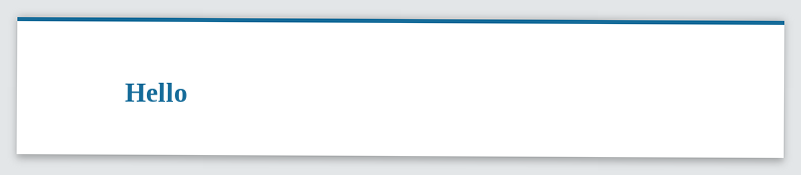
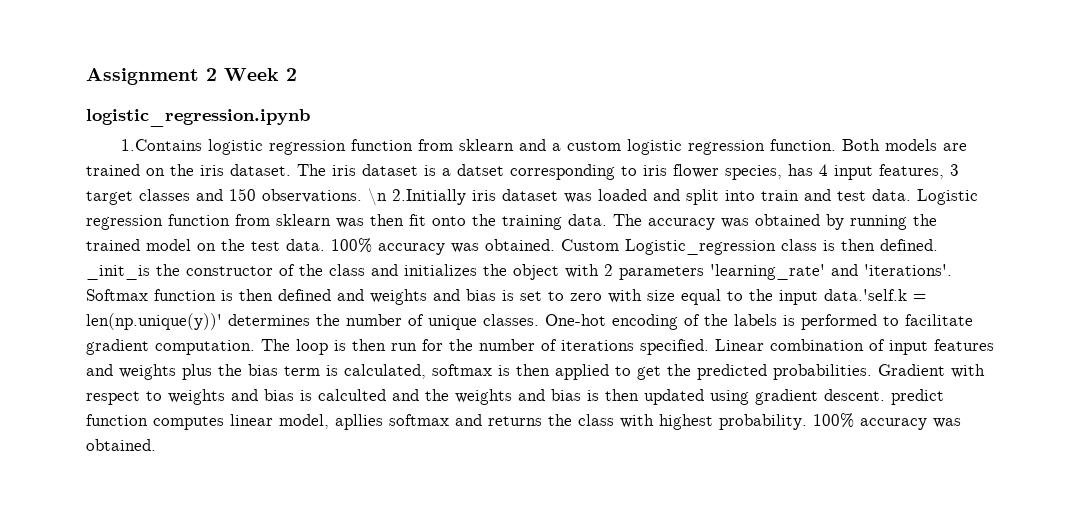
[124,82,189,102] Hello -> [86,68,297,85] [86,109,310,127] [120,139,967,155] [86,164,959,180] [86,188,978,206] [86,214,937,230] [86,238,938,255] [86,264,952,280] [86,289,926,305] [86,313,973,330] [86,339,994,355] [86,364,985,380] [86,389,944,405] [86,413,961,430] [86,439,156,451] Assignment 2 Week 2 // logistic_regression.ipynb // 1.Contains logistic regression function from sklearn and a custom logistic regression function. Both models are trained on the iris dataset. The iris dataset is a datset corresponding to iris flower species, has 4 input features, 3 target classes and 150 observations. \n 2.Initially iris dataset was loaded and split into train and test data. Logistic regression function from sklearn was then fit onto the training data. The accuracy was obtained by running the trained model on the test data. 100% accuracy was obtained. Custom Logistic_regression class is then defined. _init_is the constructor of the class and initializes the object with 2 parameters 'learning_rate' and 'iterations'. Softmax function is then defined and weights and bias is set to zero with size equal to the input data.'self.k = len(np.unique(y))' determines the number of unique classes. One-hot encoding of the labels is performed to facilitate gradient computation. The loop is then run for the number of iterations specified. Linear combination of input features and weights plus the bias term is calculated, softmax is then applied to get the predicted probabilities. Gradient with respect to weights and bias is calculted and the weights and bias is then updated using gradient descent. predict function computes linear model, apllies softmax and returns the class with highest probability. 100% accuracy was obtained.

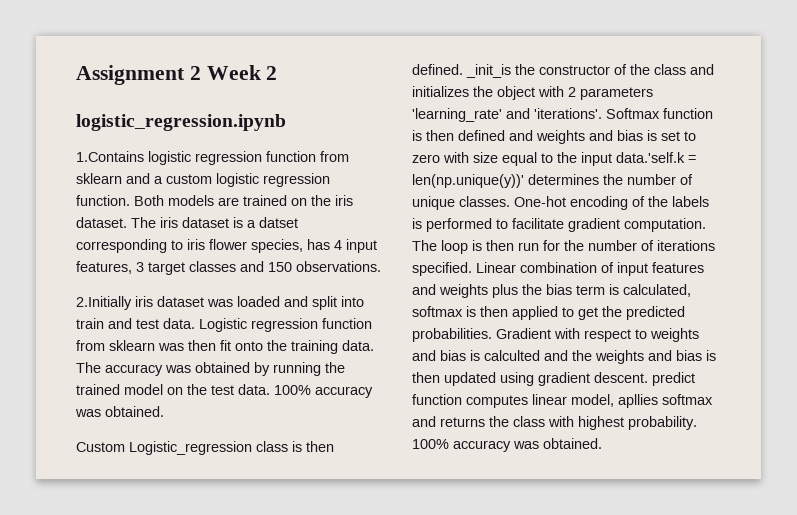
[368,188,387,206] \n -> (381, 266) //
(555, 245) none -> (164, 411) //

